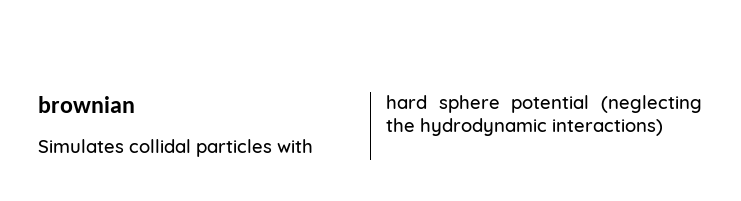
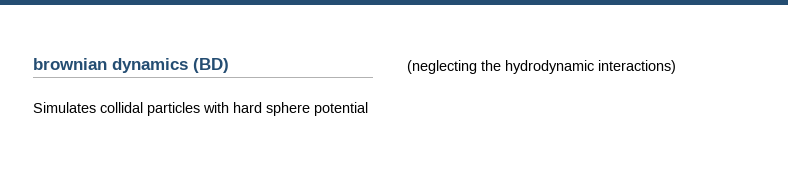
(135, 104) none -> [112,58,229,73] dynamics (BD)

